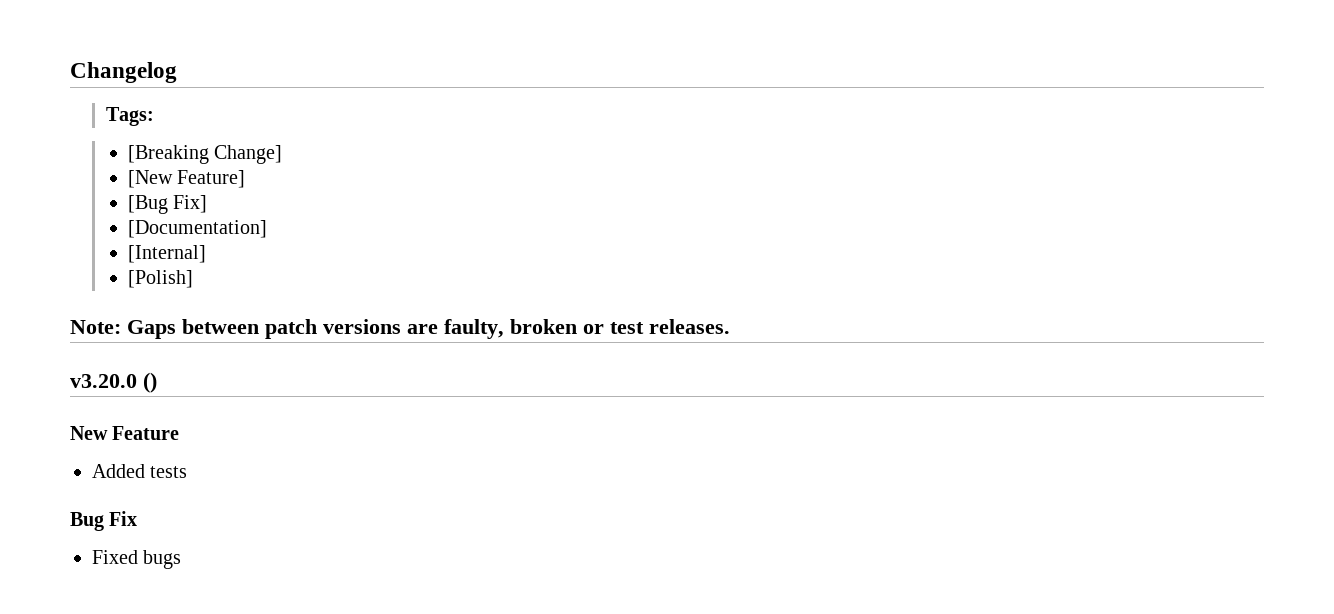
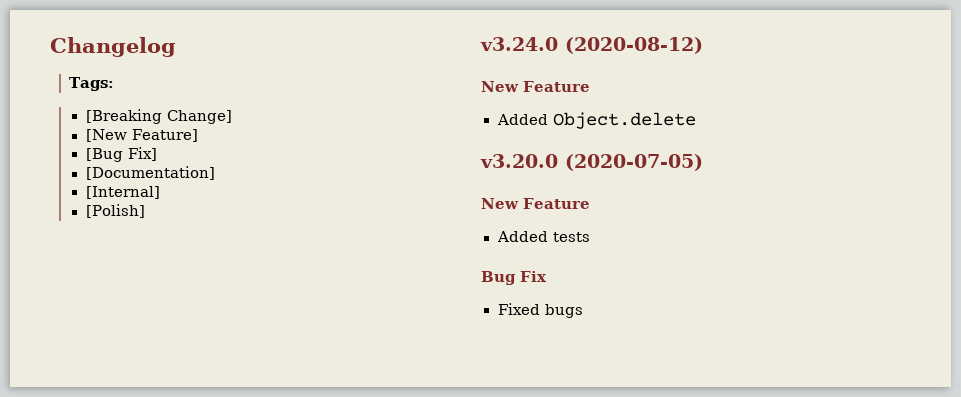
[70,319,730,339] Note: Gaps between patch versions are faulty, broken or test releases. -> [480,37,703,54] [481,81,590,92] [496,112,696,129] v3.24.0 (2020-08-12) // New Feature // Added Object.delete
[143,372,157,393] () -> [565,154,703,171] (2020-07-05)

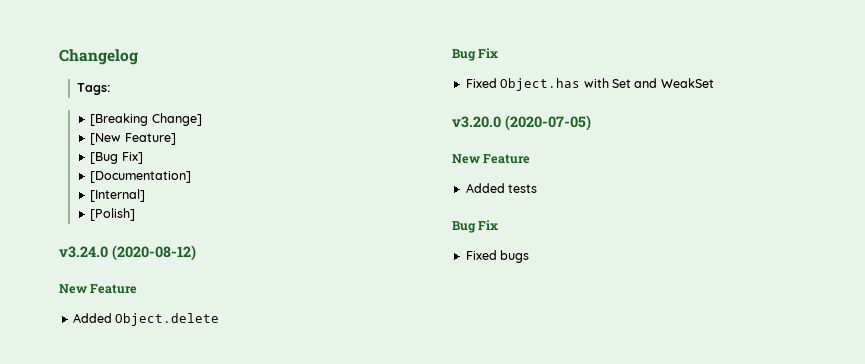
(696, 120) none -> [452,48,499,61] [465,78,714,91] // Bug Fix // Fixed Object.has with Set and WeakSet

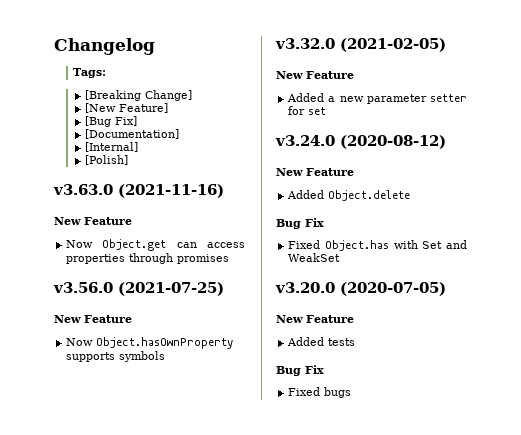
(136, 214) none -> [53,184,224,198] [54,217,132,225] [66,239,245,251] [66,253,230,264] [53,282,224,296] [54,315,132,323] [66,337,234,349] [66,351,166,362] [275,38,446,52] [276,71,354,79] [287,93,467,104] [288,106,327,115] // v3.63.0 (2021-11-16) // New Feature // Now Object.get can access properties through promises // v3.56.0 (2021-07-25) // New Feature // Now Object.hasOwnProperty supports symbols // v3.32.0 (2021-02-05) // New Feature // Added a new parameter setter for set

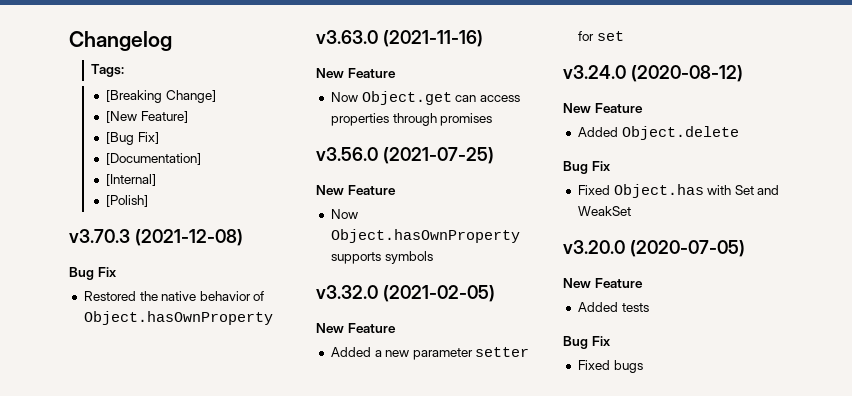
(129, 160) none -> [69,229,243,246] [69,267,116,280] [83,291,265,301] [83,311,273,325] // v3.70.3 (2021-12-08) // Bug Fix // Restored the native behavior of Object.hasOwnProperty

